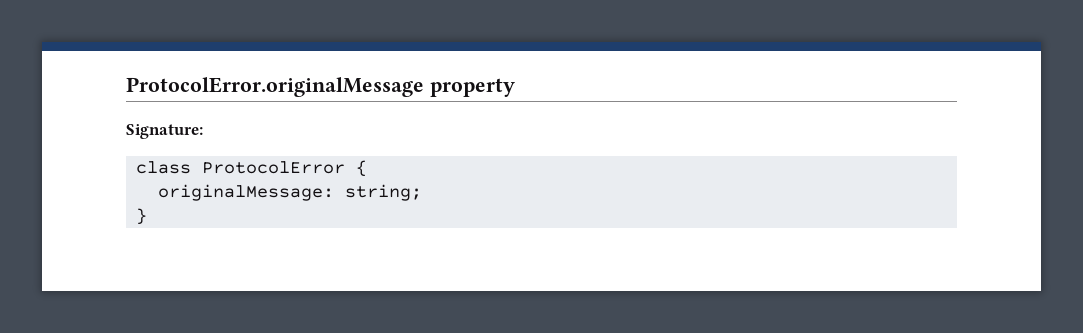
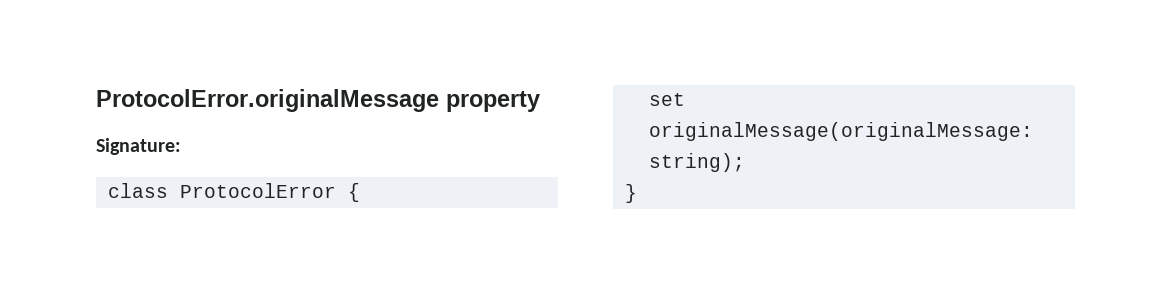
[158,184,423,201] originalMessage: string; -> [649,93,685,106] [649,122,1033,141] [649,153,745,172] set originalMessage(originalMessage: string);

